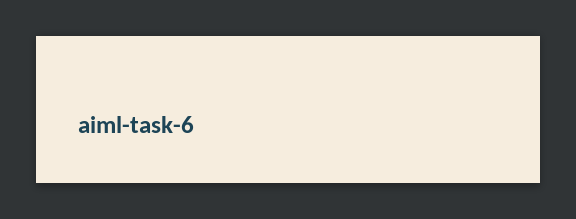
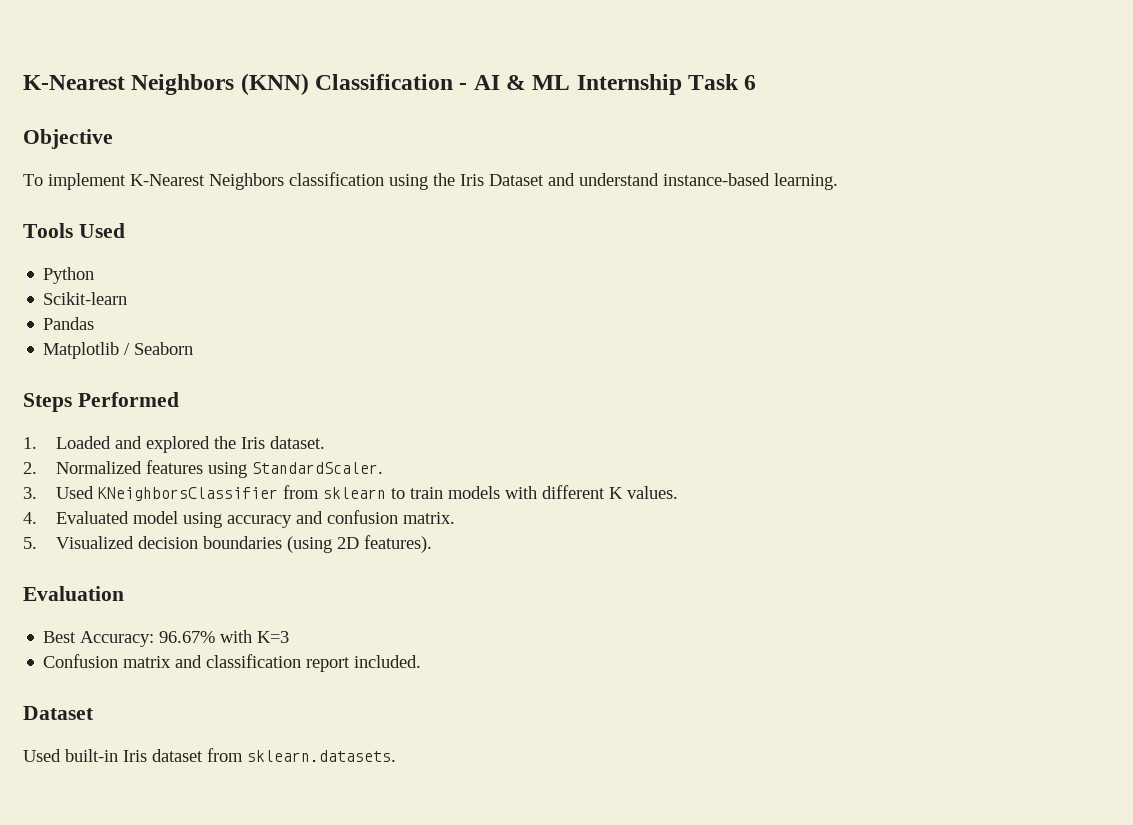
[78,116,194,133] aiml-task-6 -> [23,73,757,95] [23,129,113,149] [23,172,838,190] [23,223,125,238] [43,267,95,284] [43,292,128,305] [43,317,95,330] [43,342,194,359] [23,392,179,412] [23,436,325,453] [23,460,383,478] [23,485,678,501] [23,510,455,528] [23,535,432,553] [23,586,124,601] [43,630,290,647] [43,654,422,672] [23,706,94,720] [23,748,396,762] K-Nearest Neighbors (KNN) Classification - AI & ML Internship Task 6 // Objective // To implement K-Nearest Neighbors classification using the Iris Dataset and understand instance-based learning. // Tools Used // Python // Scikit-learn // Pandas // Matplotlib / Seaborn // Steps Performed // 1. Loaded and explored the Iris dataset. // 2. Normalized features using StandardScaler. // 3. Used KNeighborsClassifier from sklearn to train models with different K values. // 4. Evaluated model using accuracy and confusion matrix. // 5. Visualized decision boundaries (using 2D features). // Evaluation // Best Accuracy: 96.67% with K=3 // Confusion matrix and classification report included. // Dataset // Used built-in Iris dataset from sklearn.datasets.

